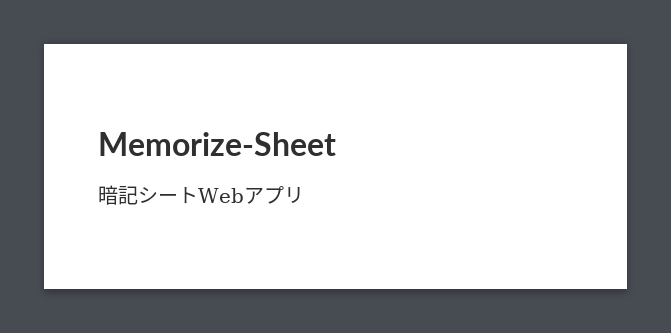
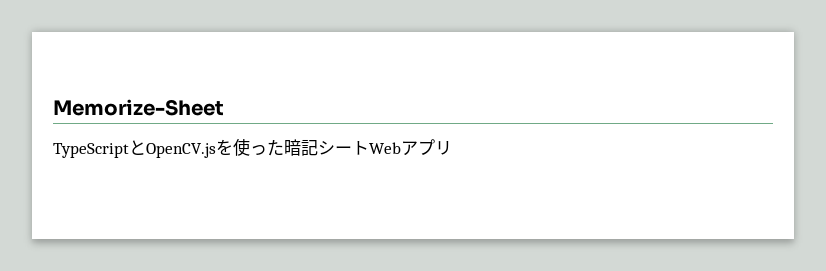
(336, 144) none -> [53,138,284,158] TypeScriptとOpenCV.jsを使った

